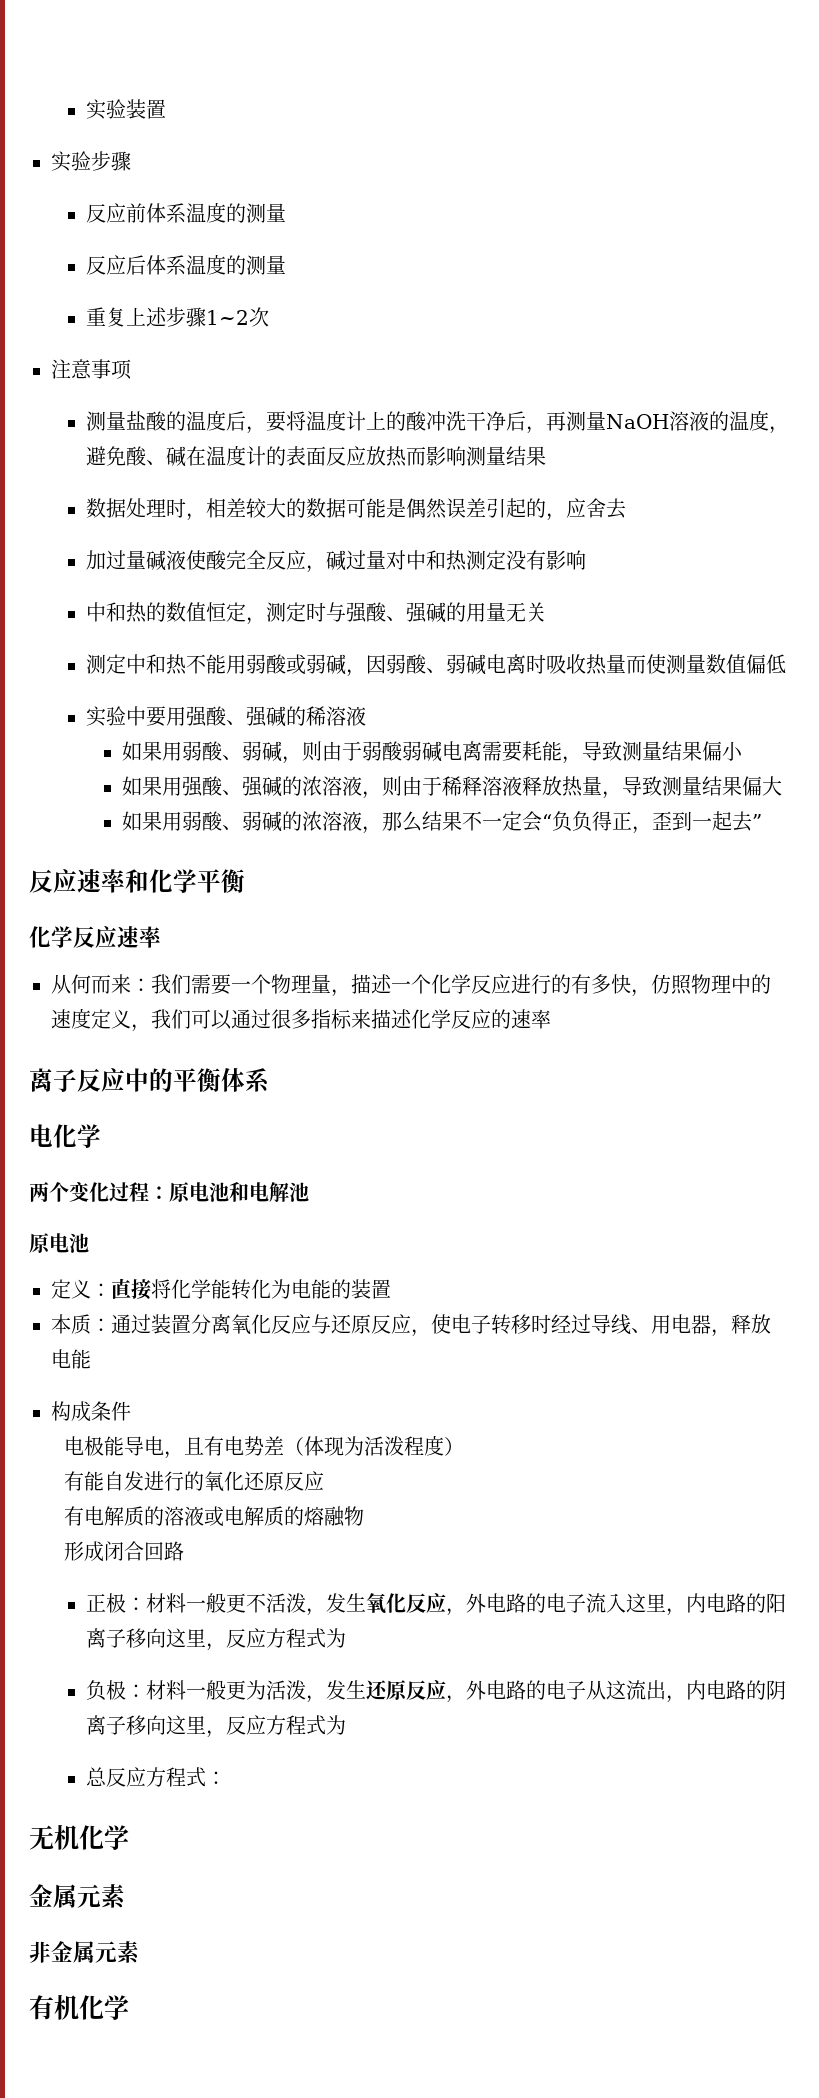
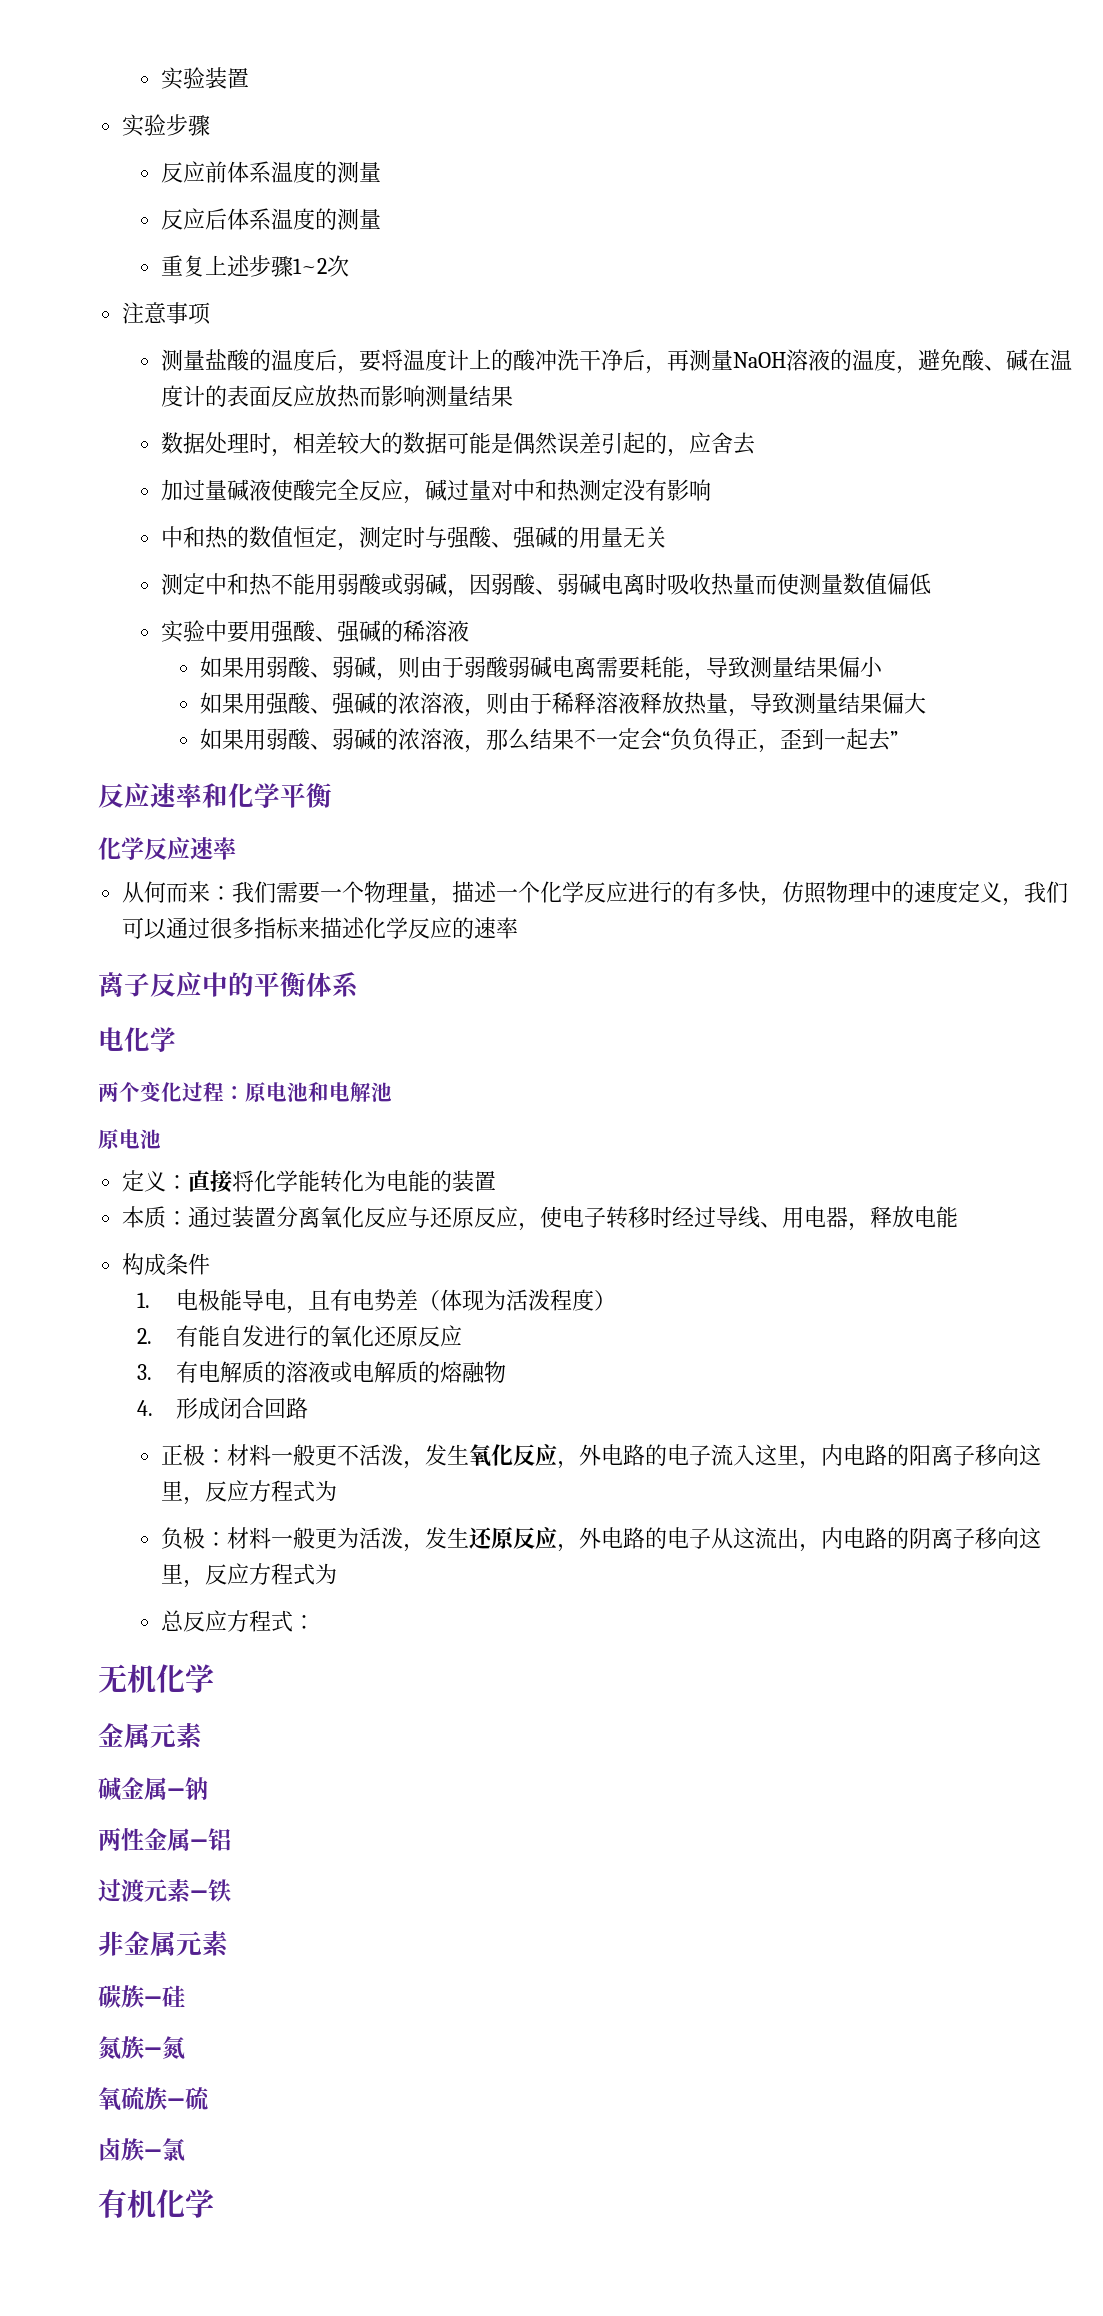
(131, 1411) none -> [136,1292,150,1308] 1.
(465, 1446) none -> [136,1328,152,1344] 2.
(325, 1481) none -> [136,1364,152,1380] 3.
(365, 1516) none -> [136,1400,153,1416] 4.
[29,1941,139,1963] 非金属元素 -> [98,1777,208,1801] [98,1828,231,1851] [98,1879,231,1902] [98,1931,228,1956] [98,1985,185,2008] [98,2036,185,2060] [98,2087,210,2111] [98,2138,185,2162] 碱金属—钠 // 两性金属—铝 // 过渡元素—铁 // 非金属元素 // 碳族—硅 // 氮族—氮 // 氧硫族—硫 // 卤族—氯

